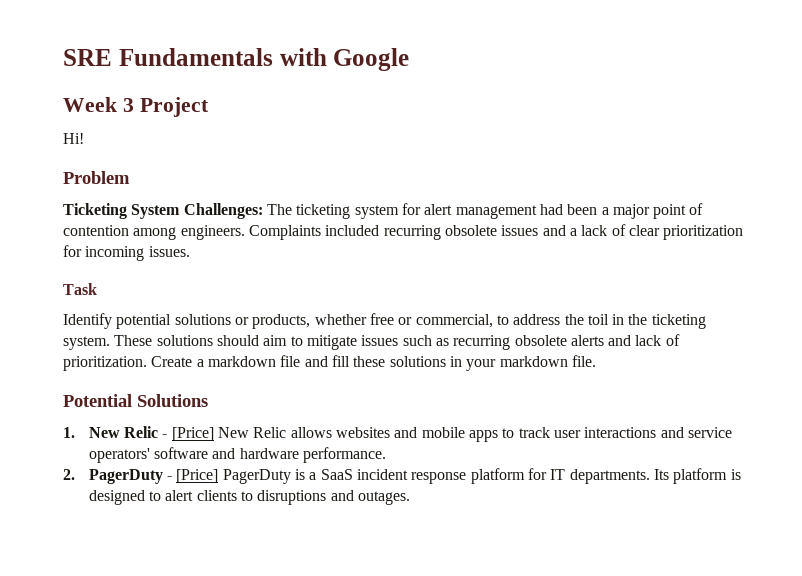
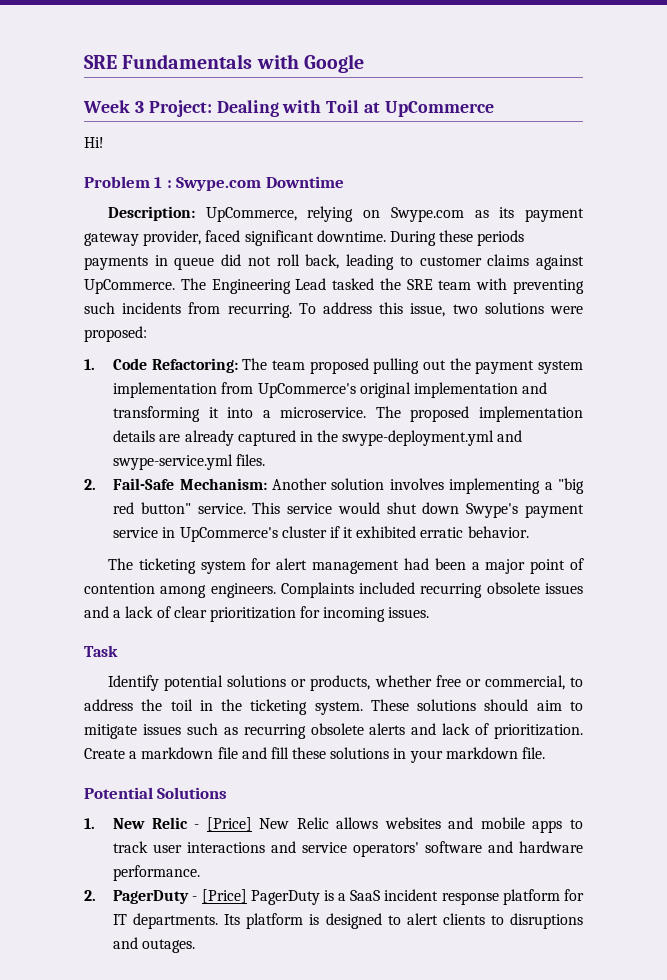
[139,97,209,117] [63,133,84,144] [63,171,130,184] [63,203,263,219] Project // Hi! // Problem // Ticketing System Challenges: -> [148,100,495,117] [84,137,104,148] [84,176,344,191] [108,206,585,222] [84,230,525,246] [84,254,584,270] [84,278,584,294] [84,302,583,318] [84,326,147,342] [84,358,583,374] [113,382,548,398] [113,406,583,422] [113,430,523,446] [113,454,266,470] [84,478,584,494] [113,502,585,518] [113,526,529,542] Project: Dealing with Toil at UpCommerce // Hi! // Problem 1 : Swype.com Downtime // Description: UpCommerce, relying on Swype.com as its payment gateway provider, faced significant downtime. During these periods payments in queue did not roll back, leading to customer claims against UpCommerce. The Engineering Lead tasked the SRE team with preventing such incidents from recurring. To address this issue, two solutions were proposed: // 1. Code Refactoring: The team proposed pulling out the payment system implementation from UpCommerce's original implementation and transforming it into a microservice. The proposed implementation details are already captured in the swype-deployment.yml and swype-service.yml files. // 2. Fail-Safe Mechanism: Another solution involves implementing a "big red button" service. This service would shut down Swype's payment service in UpCommerce's cluster if it exhibited erratic behavior. //

